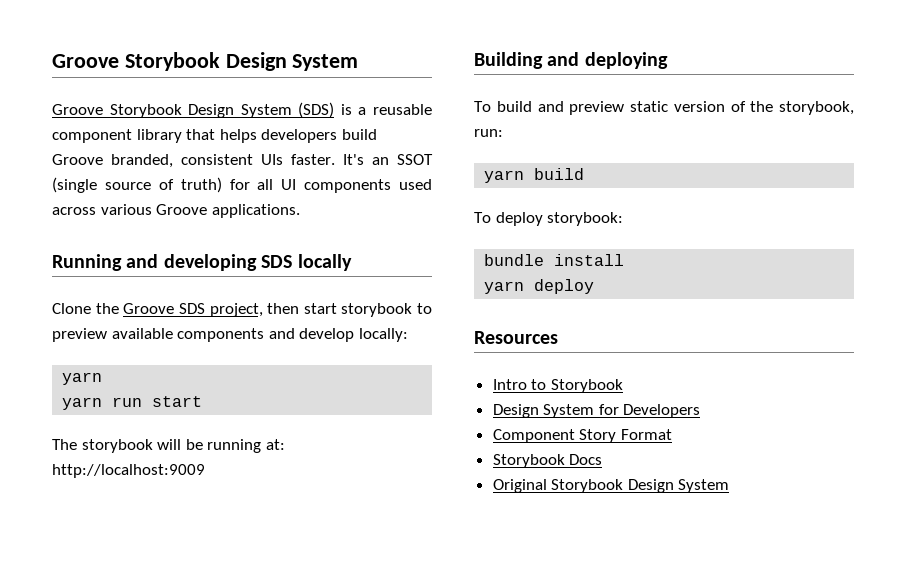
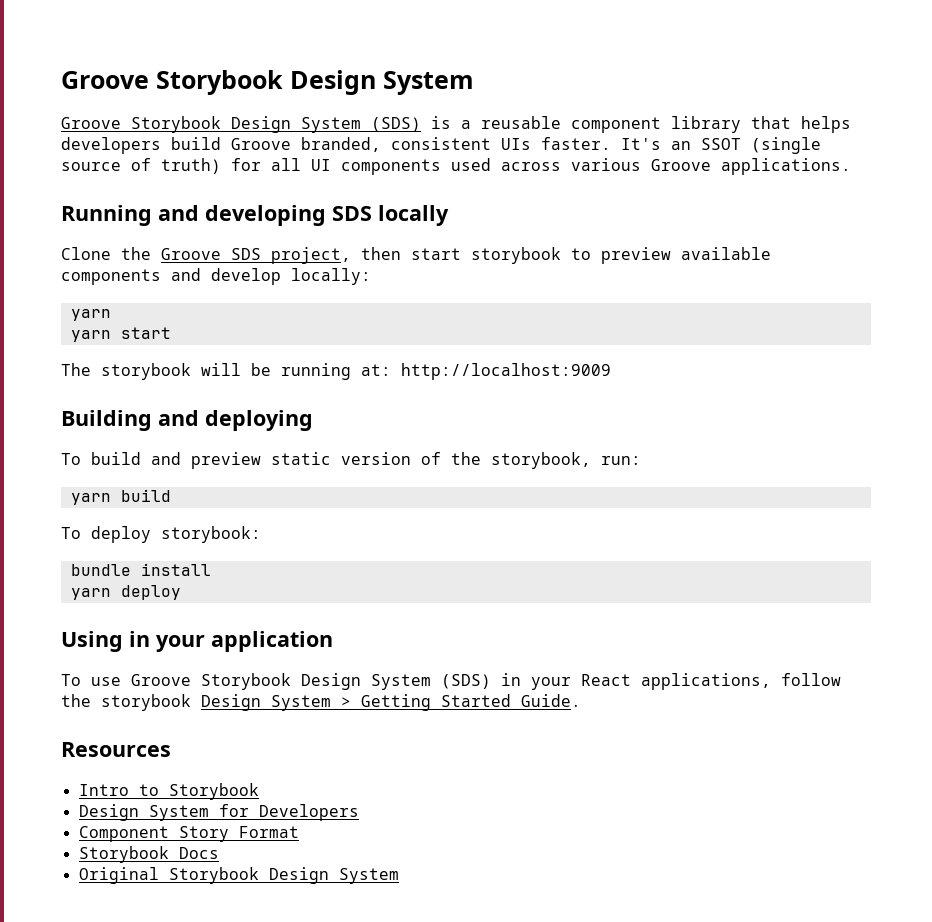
[112,397,143,407] run -> (111, 336) none
(595, 286) none -> [61,631,333,652] [61,673,841,690] [61,694,581,711] // Using in your application // To use Groove Storybook Design System (SDS) in your React applications, follow the storybook Design System > Getting Started Guide.

